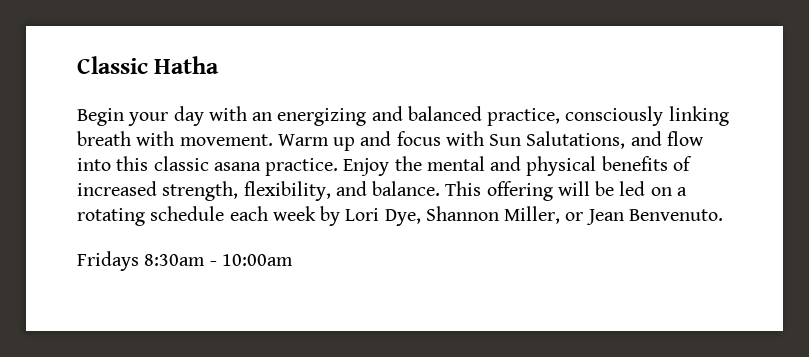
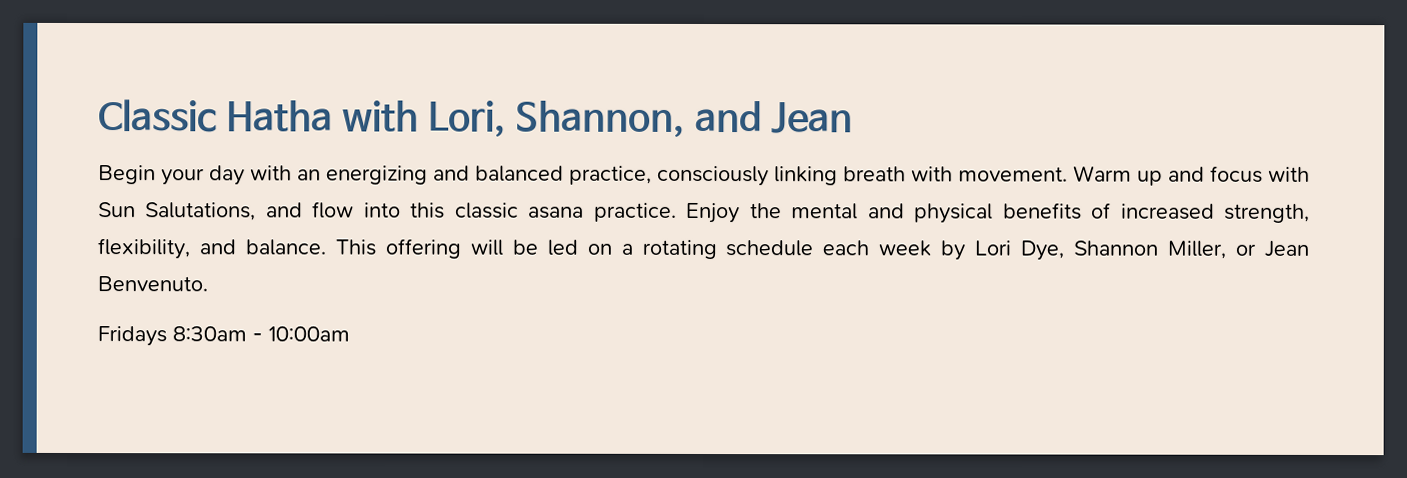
(220, 65) none -> [342,100,853,138] with Lori, Shannon, and Jean

